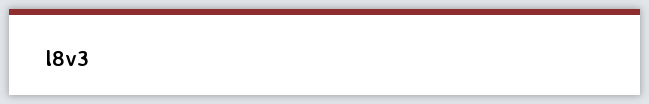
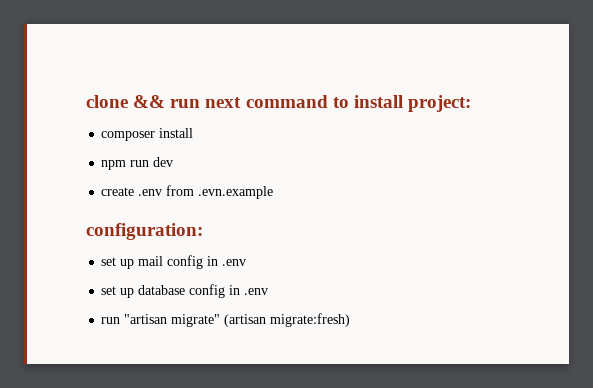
[45,50,89,66] l8v3 -> [86,95,471,112] [101,128,194,141] [101,157,174,170] [101,185,274,199] [86,223,203,240] [101,255,247,269] [101,284,269,298] [101,313,351,327] clone && run next command to install project: // composer install // npm run dev // create .env from .evn.example // configuration: // set up mail config in .env // set up database config in .env // run "artisan migrate" (artisan migrate:fresh)

